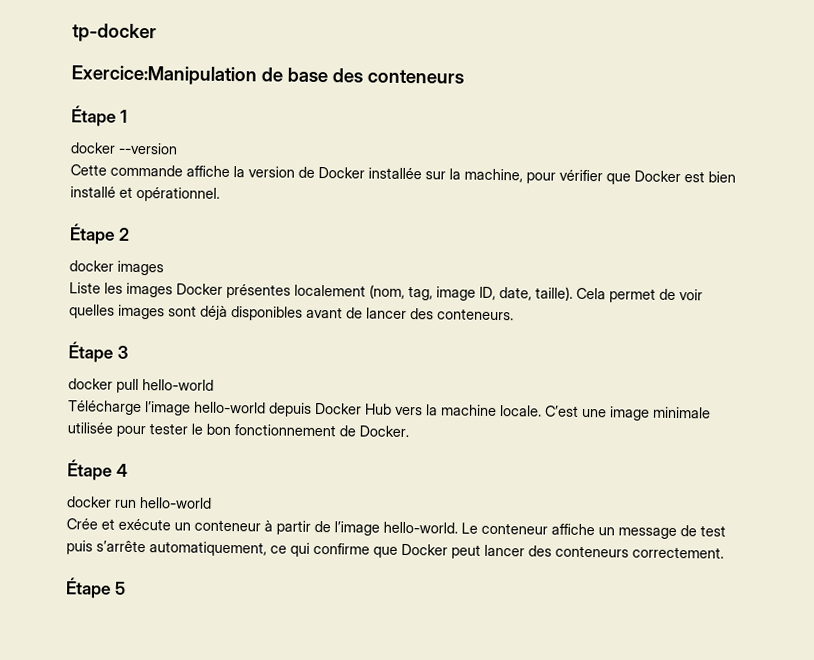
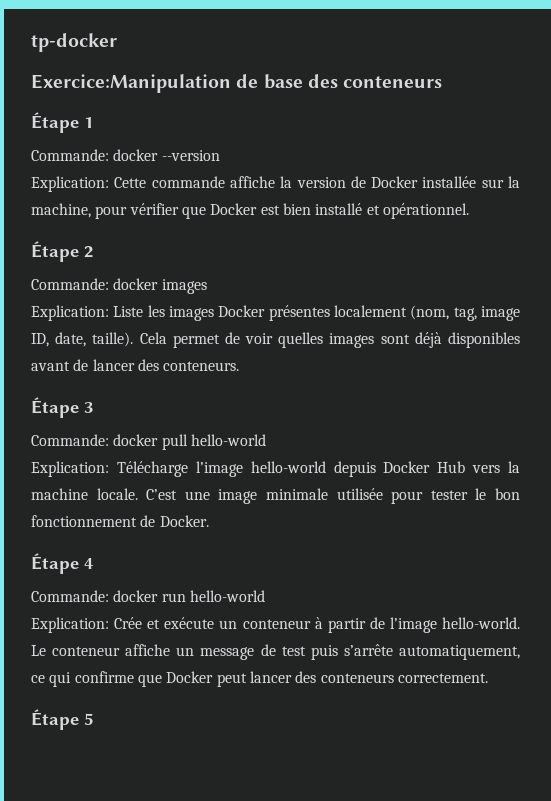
(127, 116) none -> [31,149,109,161] Commande:
(178, 148) none -> [31,176,109,192] Explication:
(130, 234) none -> [31,278,109,290] Commande:
(164, 268) none -> [31,305,109,321] Explication:
(128, 352) none -> [31,434,109,446] Commande:
(214, 385) none -> [31,461,109,477] Explication:
(128, 470) none -> [31,590,109,602] Commande:
(212, 503) none -> [31,617,109,633] Explication:

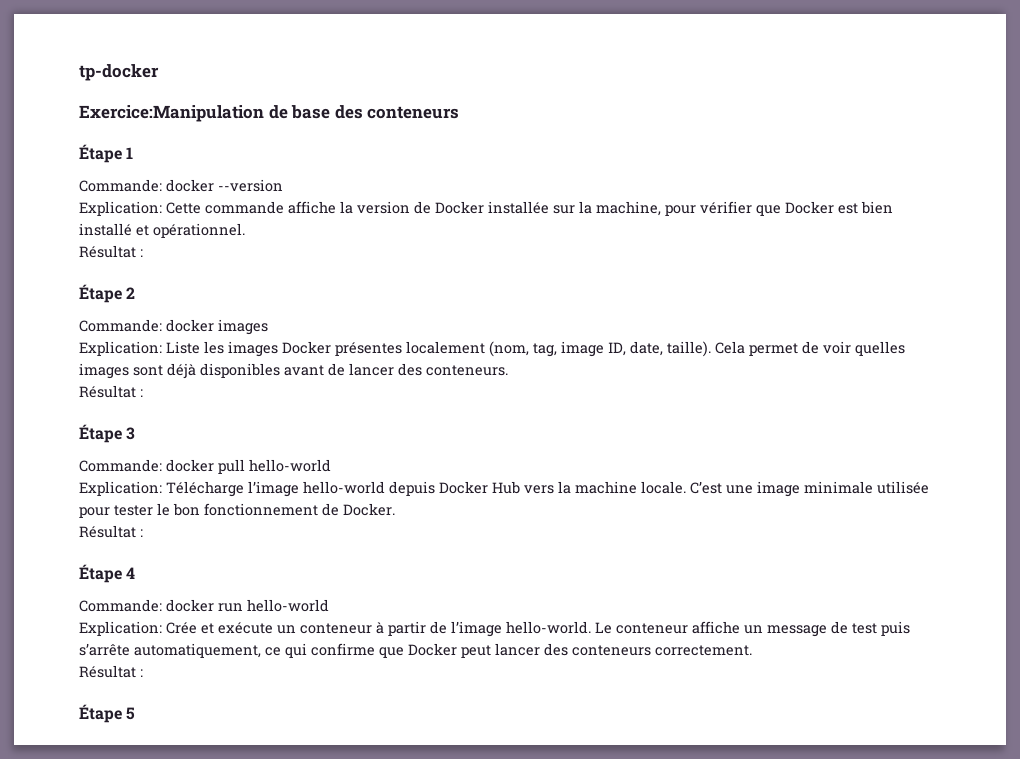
(469, 211) none -> [79,245,143,258] // Résultat :
(240, 366) none -> [79,385,143,398] // Résultat :
(209, 521) none -> [79,525,143,538] // Résultat :
(488, 678) none -> [79,665,143,678] // Résultat :

